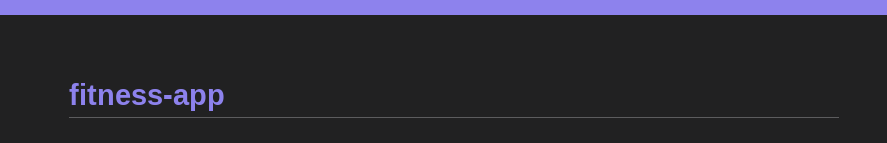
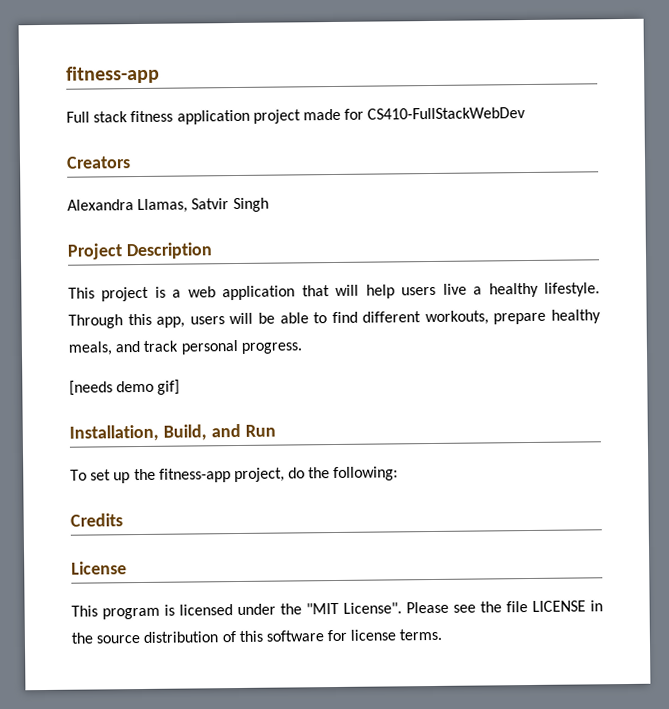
[69,83,225,111] fitness-app -> [66,65,160,84] [66,107,527,125] [66,156,131,169] [67,197,269,214] [67,242,213,260] [68,282,600,302] [68,309,601,329] [68,339,302,356] [69,379,181,396] [69,423,276,442] [70,466,399,484] [70,513,123,527] [71,561,127,575] [71,600,603,620] [71,628,443,644] fitness-app // Full stack fitness application project made for CS410-FullStackWebDev // Creators // Alexandra Llamas, Satvir Singh // Project Description // This project is a web application that will help users live a healthy lifestyle. Through this app, users will be able to find different workouts, prepare healthy meals, and track personal progress. // [needs demo gif] // Installation, Build, and Run // To set up the fitness-app project, do the following: // Credits // License // This program is licensed under the "MIT License". Please see the file LICENSE in the source distribution of this software for license terms.

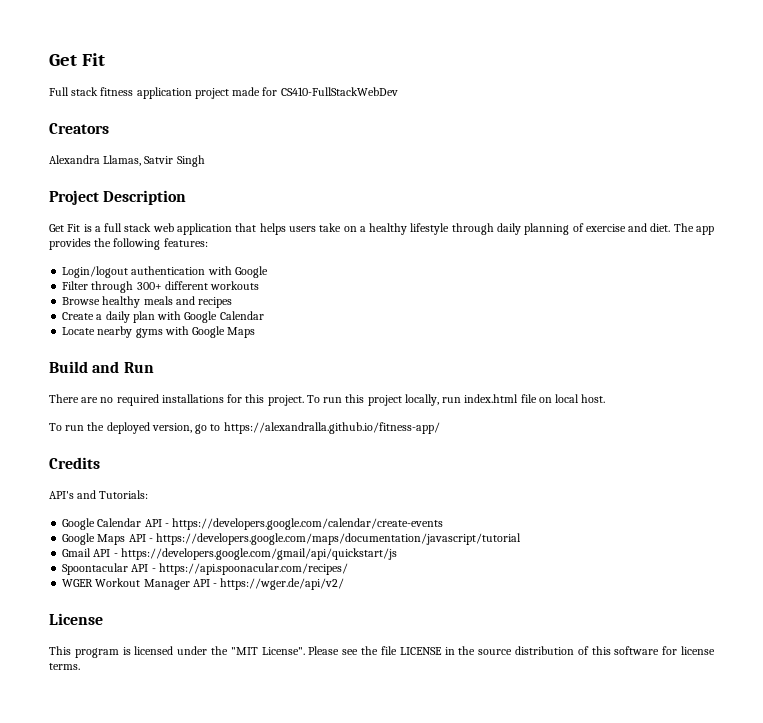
[66,65,160,84] fitness-app -> [49,53,105,66] Get Fit
[68,282,600,302] [68,309,601,329] [68,339,302,356] [69,379,181,396] [69,423,276,442] [70,466,399,484] [70,513,123,527] This project is a web application that will help users live a healthy lifestyle. Through this app, users will be able to find different workouts, prepare healthy meals, and track personal progress. // [needs demo gif] // Installation, Build, and Run // To set up the fitness-app project, do the following: // Credits -> [49,223,714,235] [49,238,208,250] [62,266,268,278] [62,281,260,293] [62,296,233,308] [62,311,264,323] [62,326,256,338] [49,361,154,373] [49,394,606,406] [49,422,440,434] [49,457,100,469] [49,490,149,499] [62,518,444,530] [62,533,522,545] [62,548,397,560] [62,563,348,575] [62,578,345,590] Get Fit is a full stack web application that helps users take on a healthy lifestyle through daily planning of exercise and diet. The app provides the following features: // Login/logout authentication with Google // Filter through 300+ different workouts // Browse healthy meals and recipes // Create a daily plan with Google Calendar // Locate nearby gyms with Google Maps // Build and Run // There are no required installations for this project. To run this project locally, run index.html file on local host. // To run the deployed version, go to https://alexandralla.github.io/fitness-app/ // Credits // API's and Tutorials: // Google Calendar API - https://developers.google.com/calendar/create-events // Google Maps API - https://developers.google.com/maps/documentation/javascript/tutorial // Gmail API - https://developers.google.com/gmail/api/quickstart/js // Spoontacular API - https://api.spoonacular.com/recipes/ // WGER Workout Manager API - https://wger.de/api/v2/

